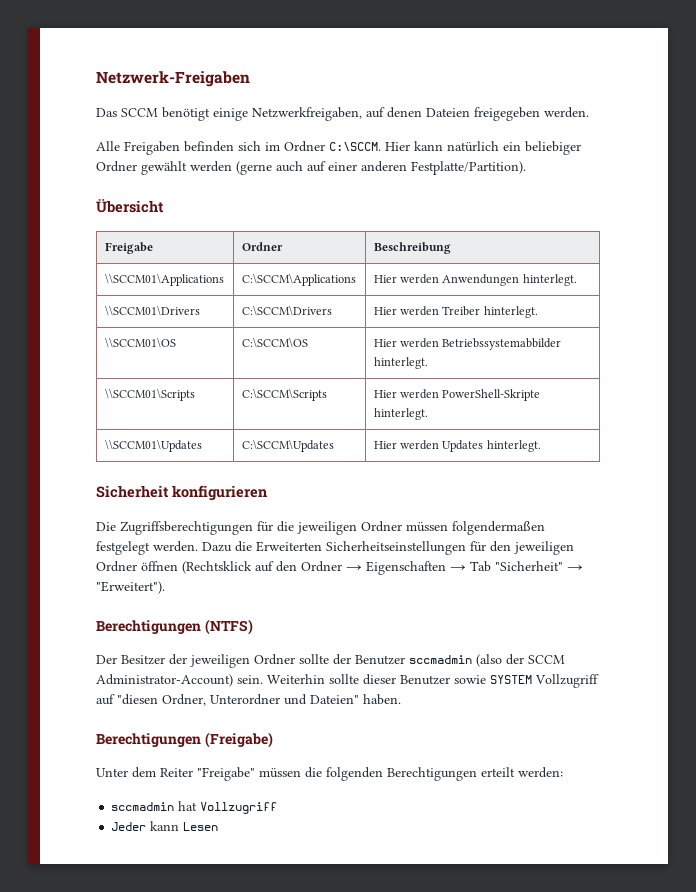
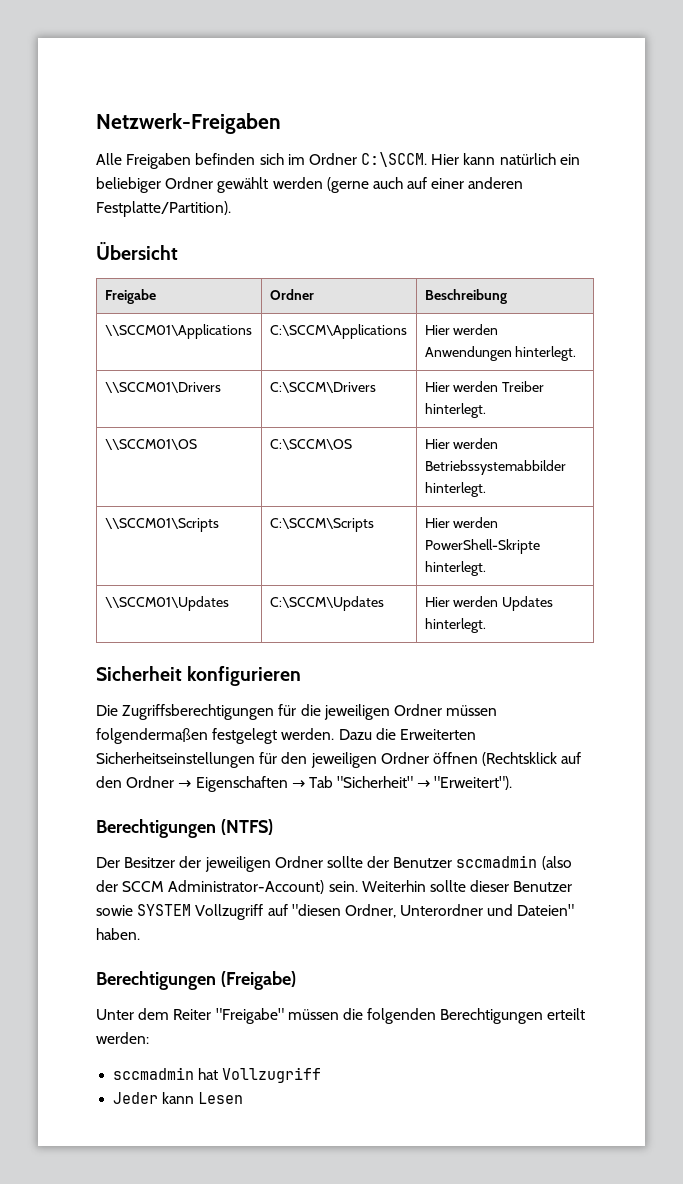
[96,107,589,121] // Das SCCM benötigt einige Netzwerkfreigaben, auf denen Dateien freigegeben werden. -> (281, 123) none

